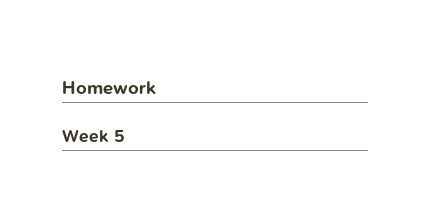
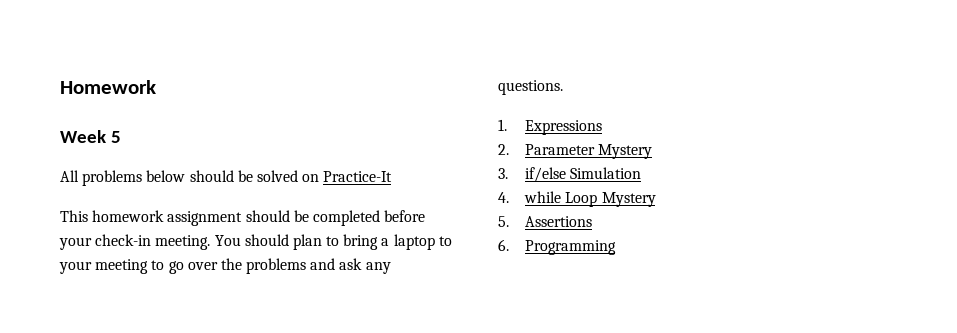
(125, 136) none -> [60,170,393,186] [60,210,426,226] [59,234,452,250] [59,258,391,274] [498,80,563,95] [498,119,603,135] [498,144,653,159] [498,167,642,182] [498,191,656,207] [498,216,593,227] [498,239,617,255] // All problems below should be solved on Practice-It // This homework assignment should be completed before your check-in meeting. You should plan to bring a laptop to your meeting to go over the problems and ask any questions. // 1. Expressions // 2. Parameter Mystery // 3. if/else Simulation // 4. while Loop Mystery // 5. Assertions // 6. Programming

